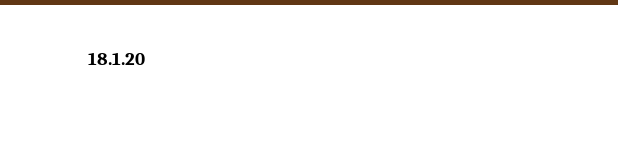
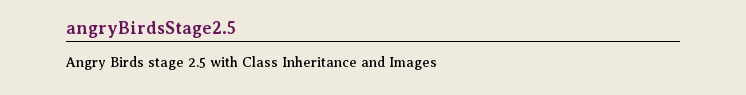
[88,52,145,65] 18.1.20 -> [66,21,236,38] [65,56,437,70] angryBirdsStage2.5 // Angry Birds stage 2.5 with Class Inheritance and Images

